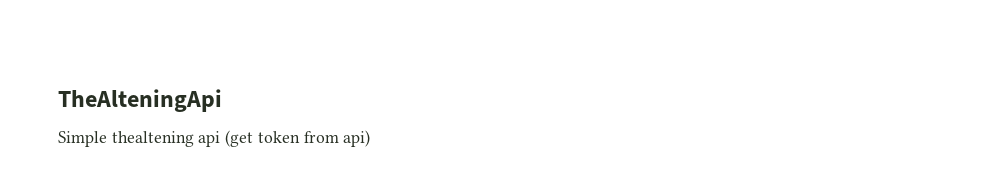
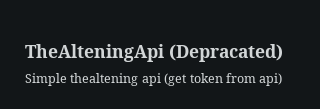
(222, 100) none -> [169,44,283,62] (Depracated)

